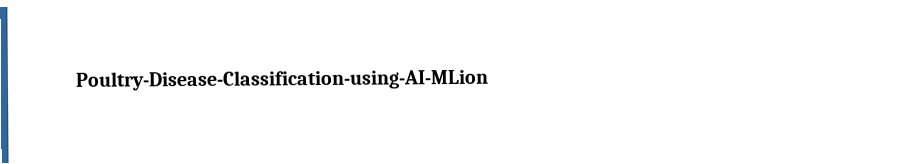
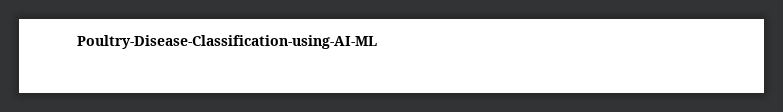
[75,68,489,91] Poultry-Disease-Classification-using-AI-MLion -> [77,35,377,49] Poultry-Disease-Classification-using-AI-ML

